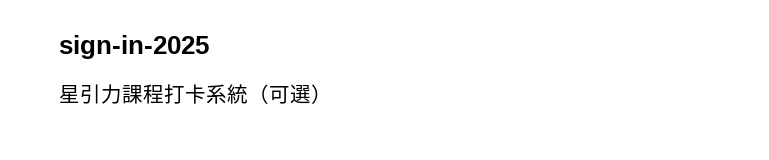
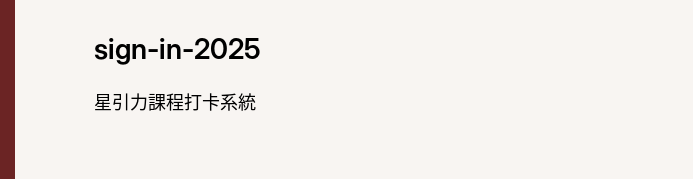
[248,84,332,104] （可選） -> (256, 102) none

